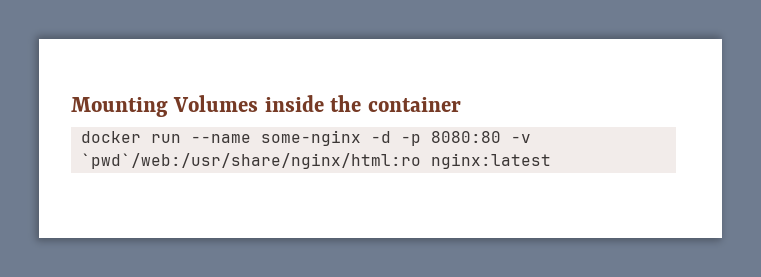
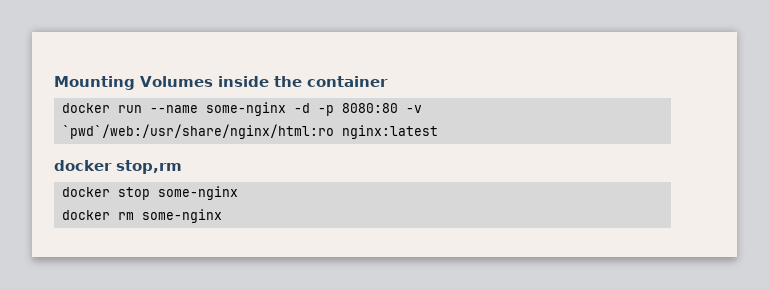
(551, 161) none -> [54,160,182,174] [61,186,238,200] [61,209,222,223] // docker stop,rm // docker stop some-nginx // docker rm some-nginx

